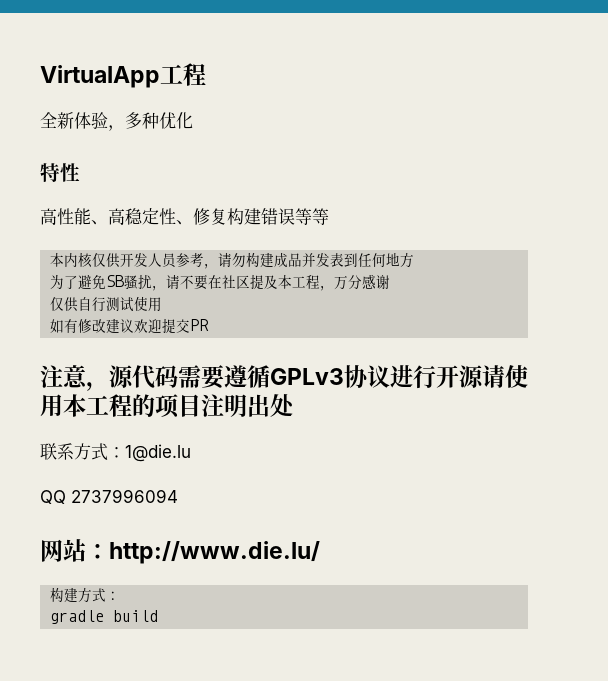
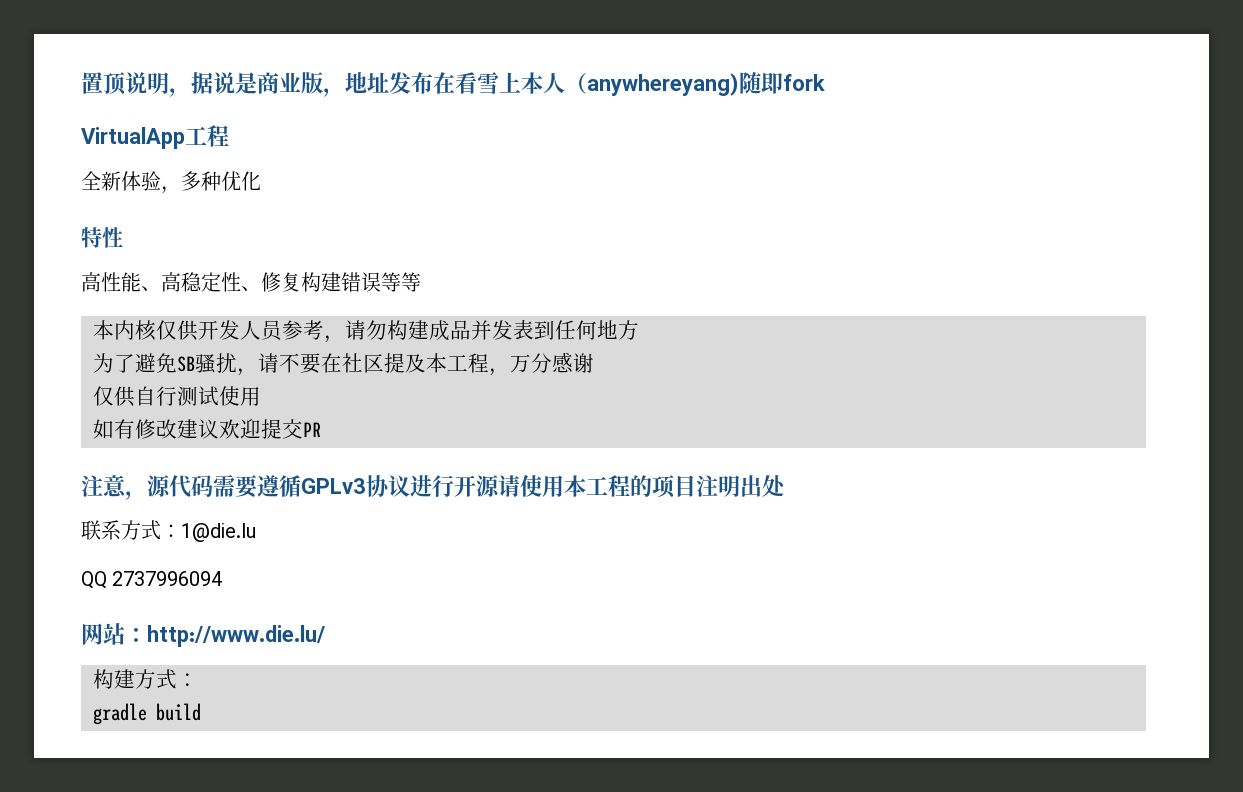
(40, 76) none -> [81,72,825,97] 置顶说明，据说是商业版，地址发布在看雪上本人（anywhereyang)随即fork //

